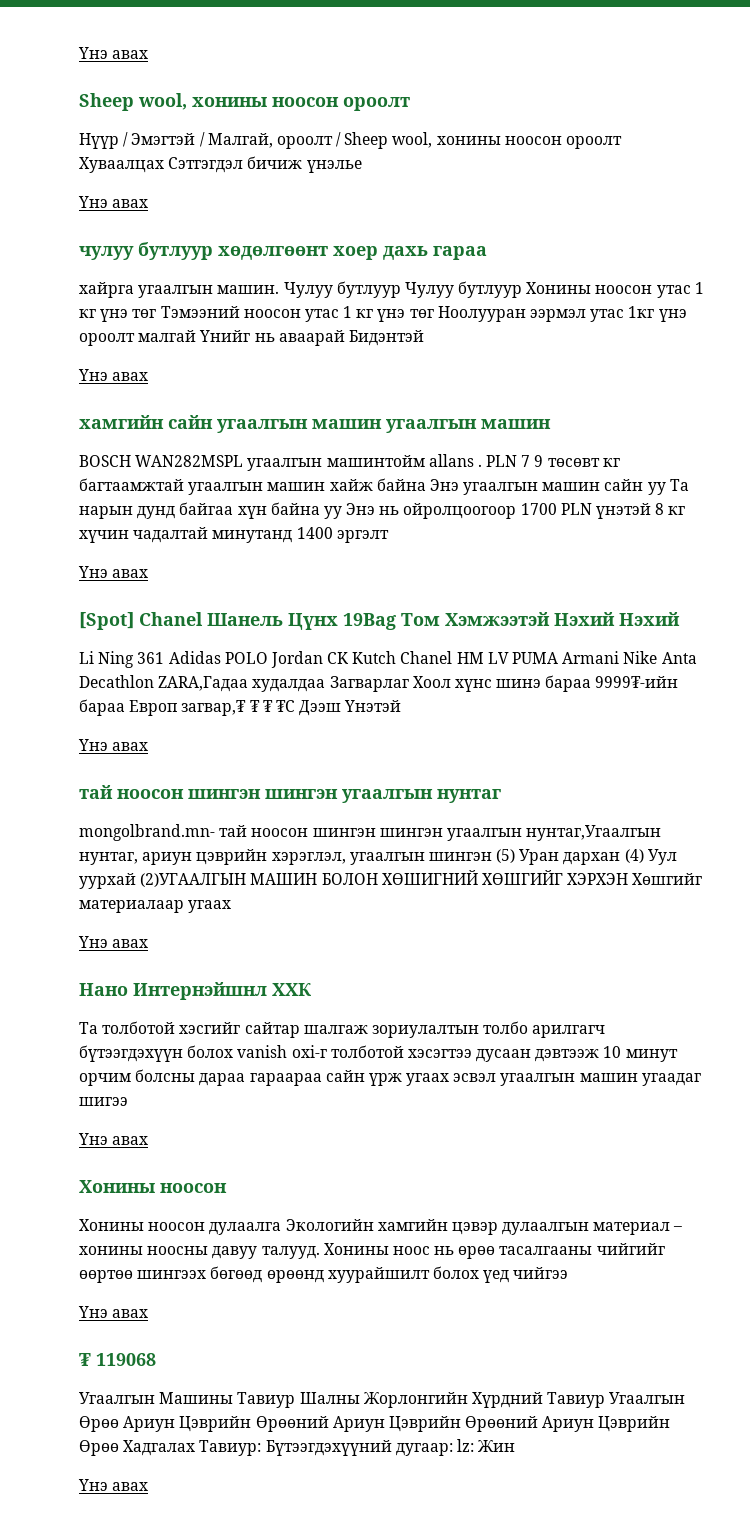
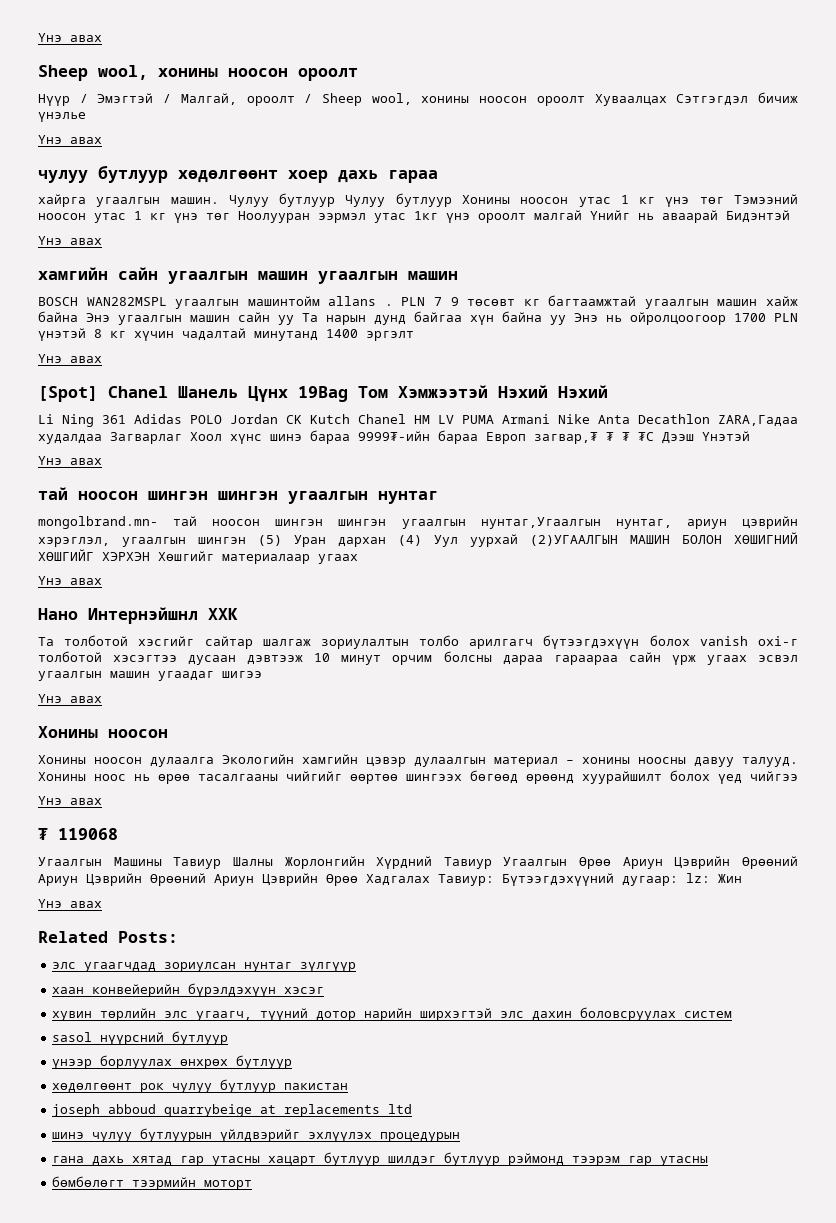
(149, 1486) none -> [38,931,178,943] [52,962,357,972] [52,983,325,997] [52,1007,733,1021] [52,1031,229,1045] [52,1055,293,1069] [52,1079,349,1093] [52,1104,413,1117] [52,1128,461,1142] [52,1152,709,1166] [52,1176,253,1190] // Related Posts: // элс угаагчдад зориулсан нунтаг зүлгүүр // хаан конвейерийн бүрэлдэхүүн хэсэг // хувин төрлийн элс угаагч, түүний дотор нарийн ширхэгтэй элс дахин боловсруулах систем // sasol нүүрсний бутлуур // үнээр борлуулах өнхрөх бутлуур // хөдөлгөөнт рок чулуу бутлуур пакистан // joseph abboud quarrybeige at replacements ltd // шинэ чулуу бутлуурын үйлдвэрийг эхлүүлэх процедурын // гана дахь хятад гар утасны хацарт бутлуур шилдэг бутлуур рэймонд тээрэм гар утасны // бөмбөлөгт тээрмийн моторт

